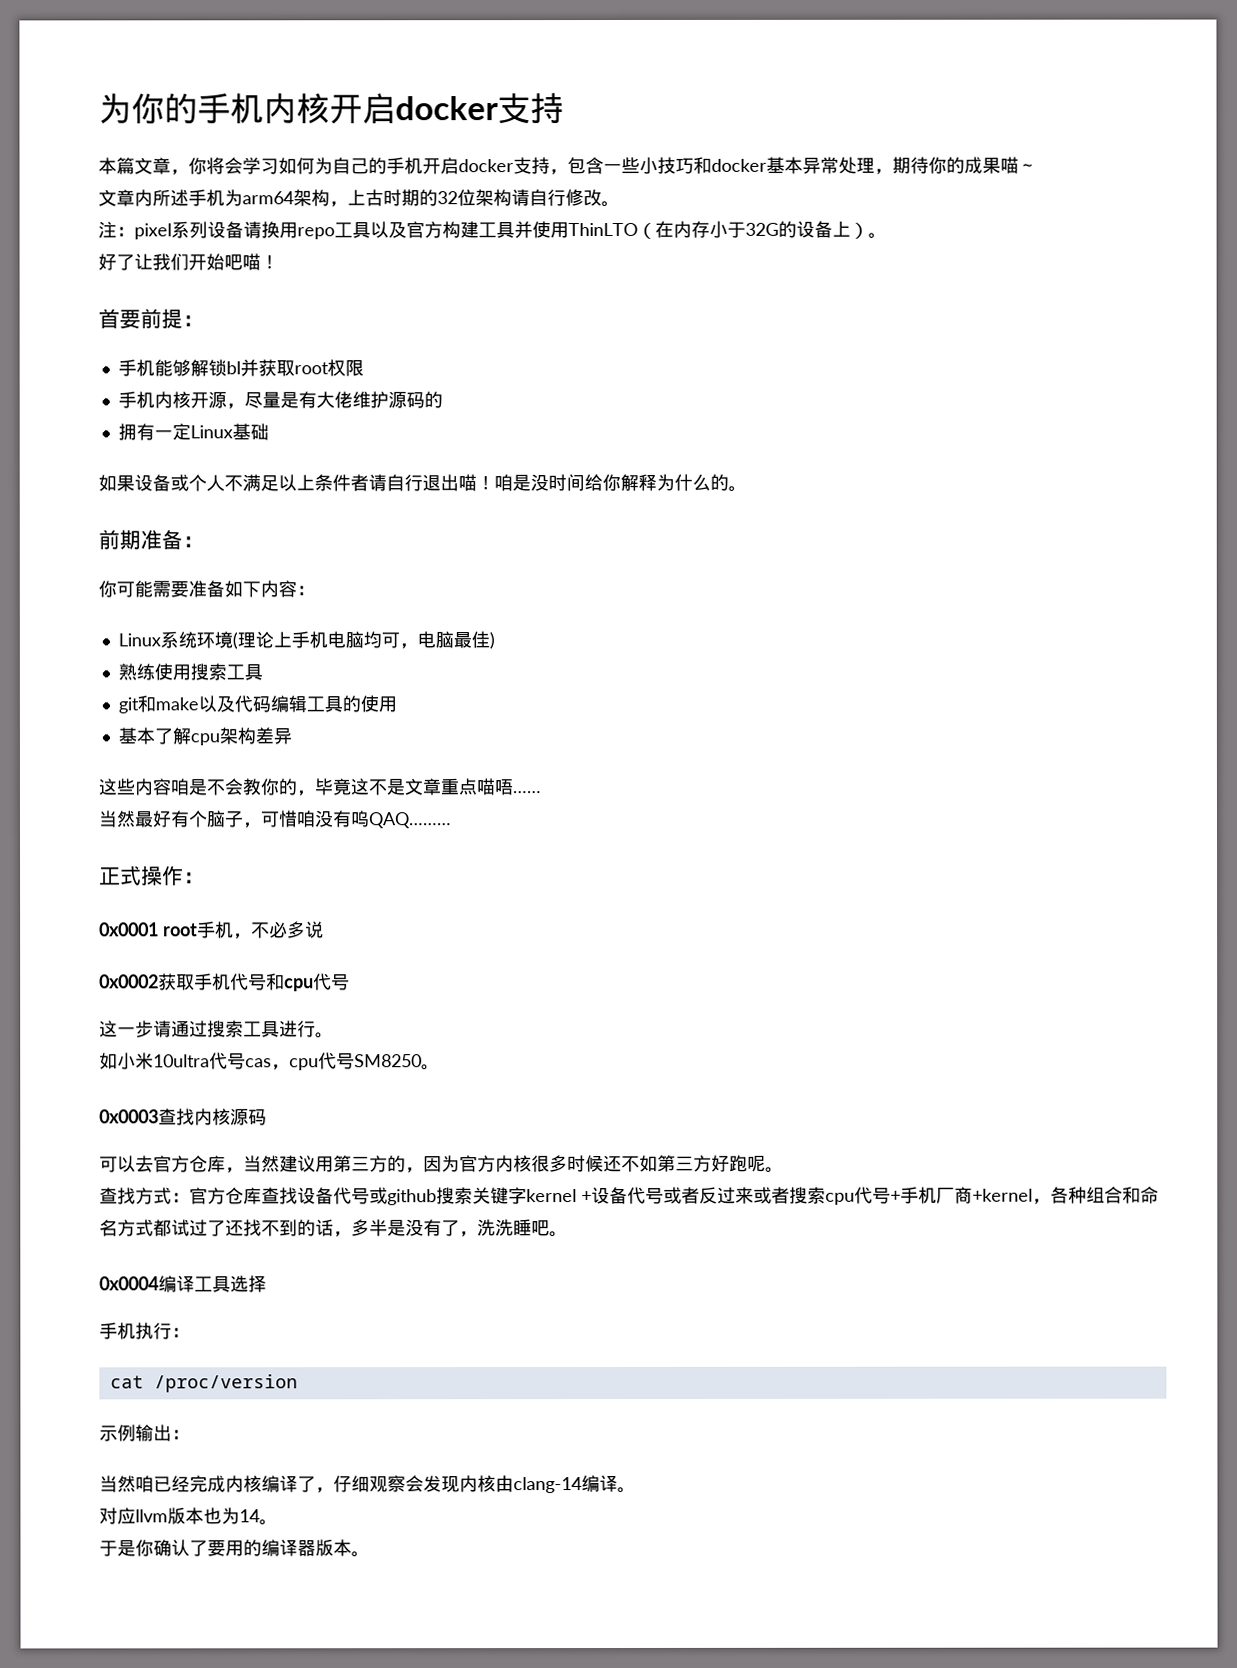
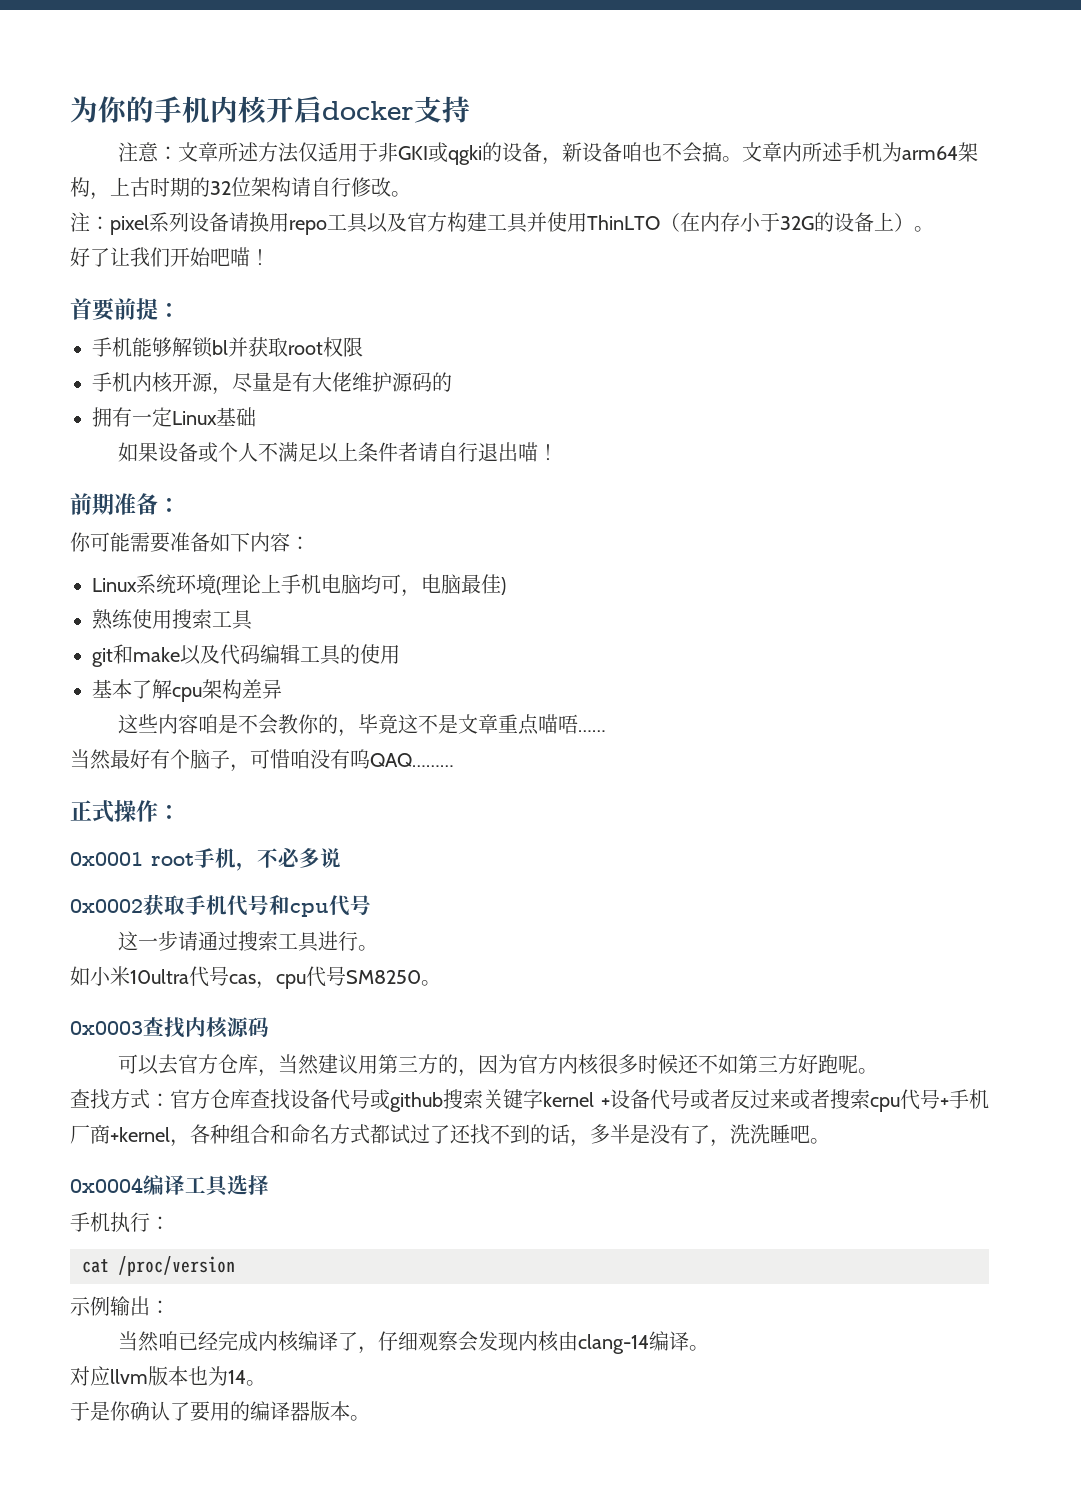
[98,156,1037,176] 本篇文章，你将会学习如何为自己的手机开启docker支持，包含一些小技巧和docker基本异常处理，期待你的成果喵～ // -> [117,142,742,165] 注意：文章所述方法仅适用于非GKI或qgki的设备，新设备咱也不会搞。
[494,473,747,492] 咱是没时间给你解释为什么的。 -> (558, 452) none

